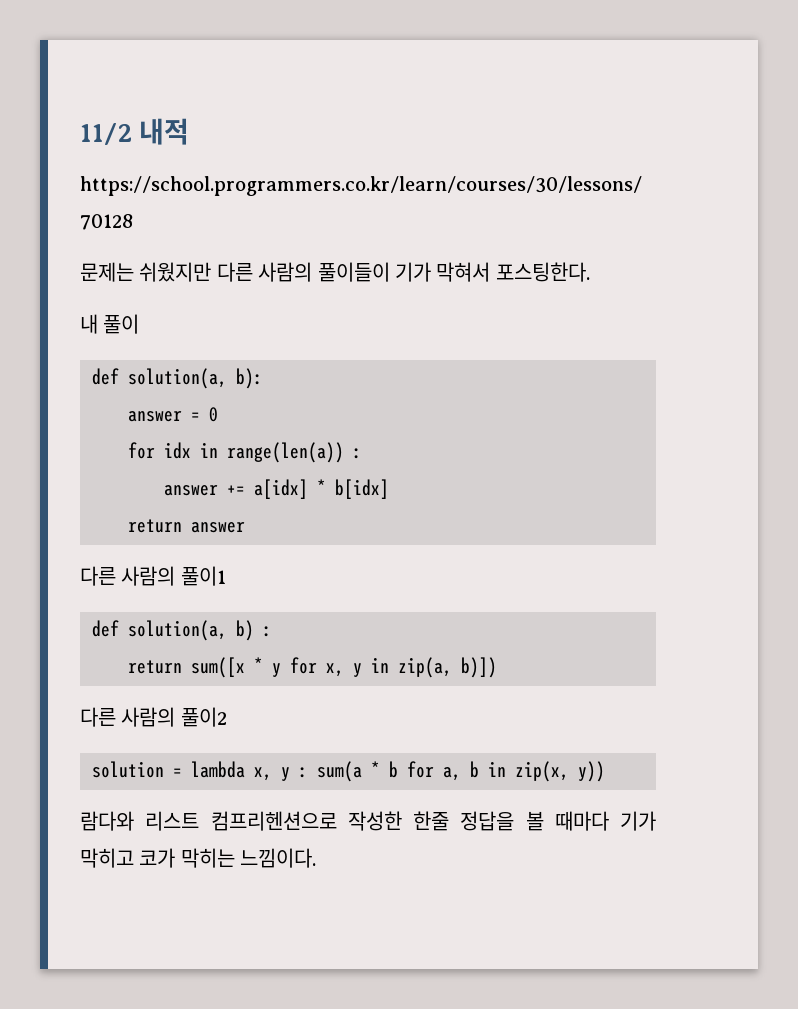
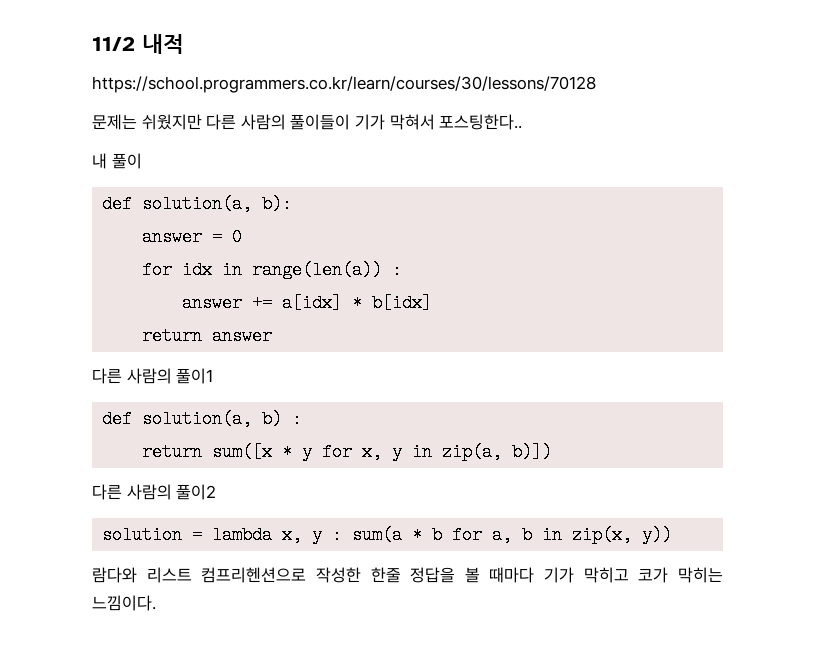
[495,262,590,282] 포스팅한다. -> [439,114,523,130] 포스팅한다..

